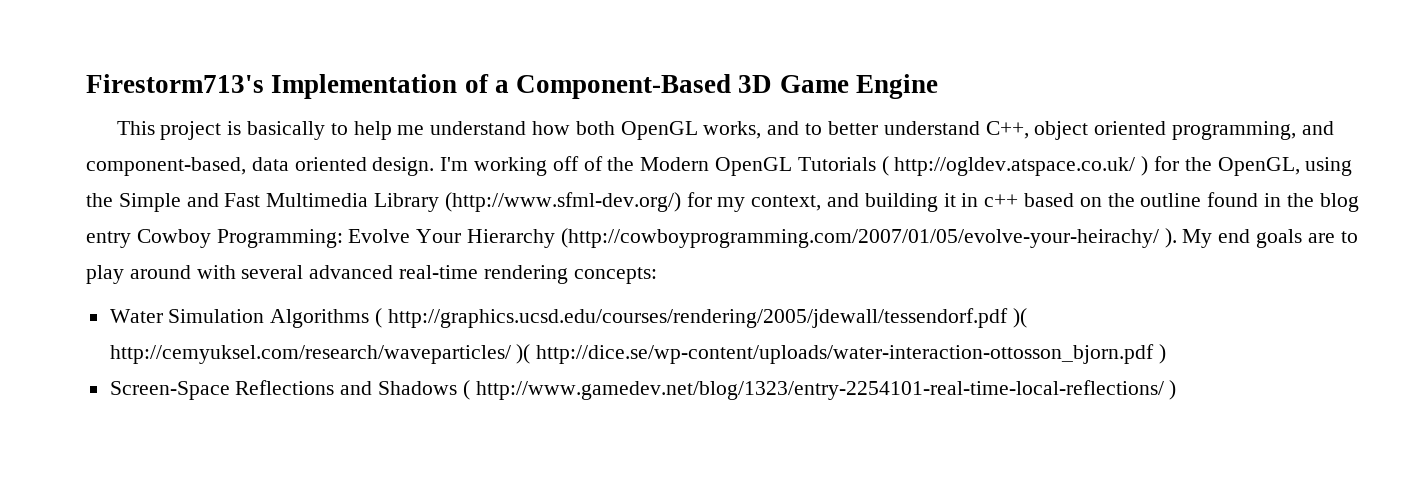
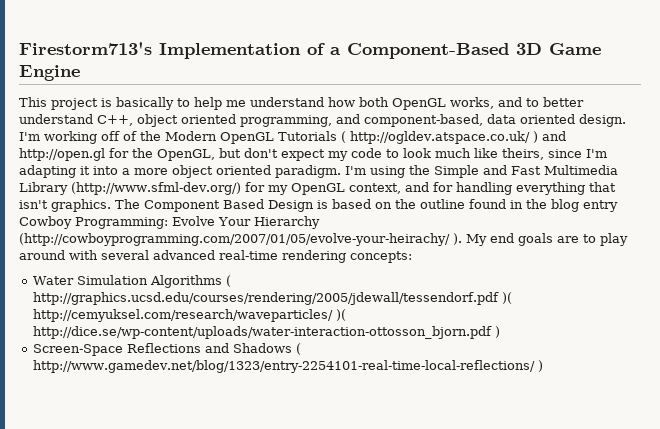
(1149, 166) none -> [541,131,566,141] [19,148,105,161] and http://open.gl
(1300, 166) none -> [219,148,607,161] [19,165,366,178] but don't expect my code to look much like theirs, since I'm adapting it into a more object oriented paradigm. I'm
(746, 204) none -> [290,183,345,195] OpenGL
[864,193,1019,212] building it in c++ -> [432,182,616,195] [19,199,328,212] for handling everything that isn't graphics. The Component Based Design is

